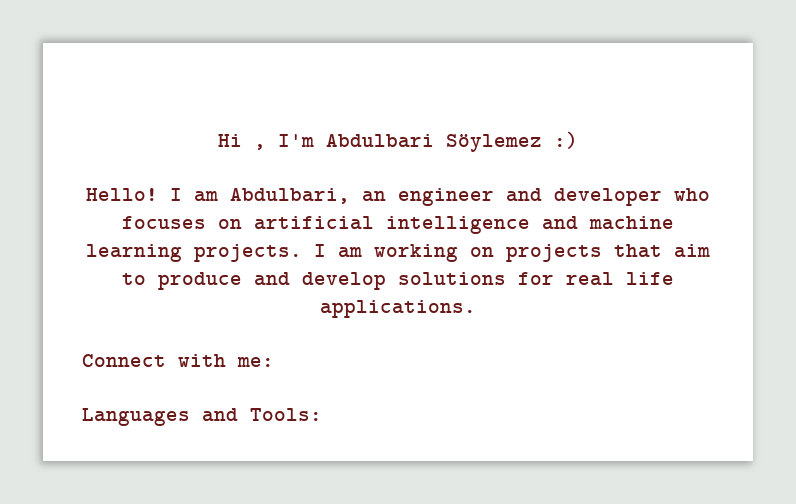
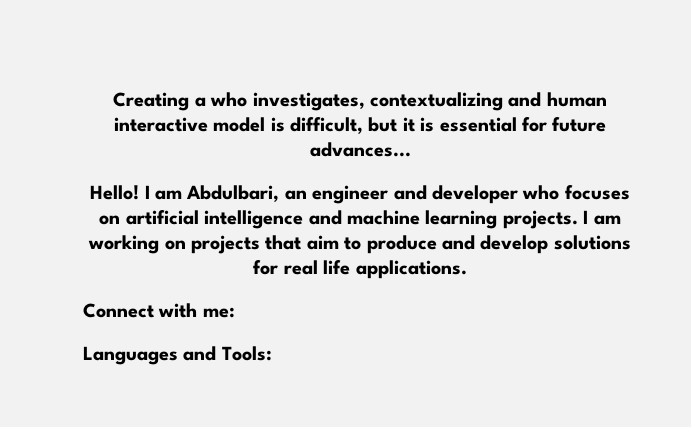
[218,131,578,152] Hi , I'm Abdulbari Söylemez :) -> [113,92,607,111] [113,117,607,134] [309,142,411,157] Creating a who investigates, contextualizing and human interactive model is difficult, but it is essential for future advances...

